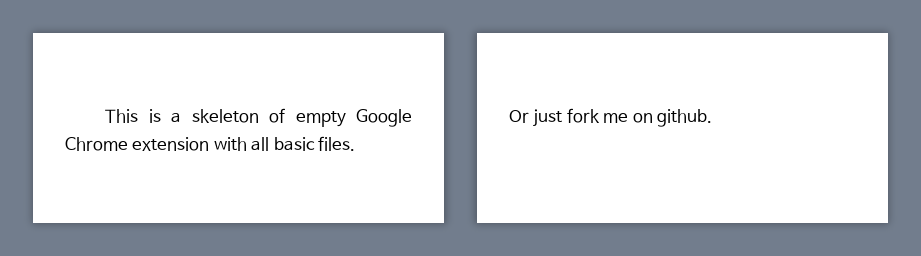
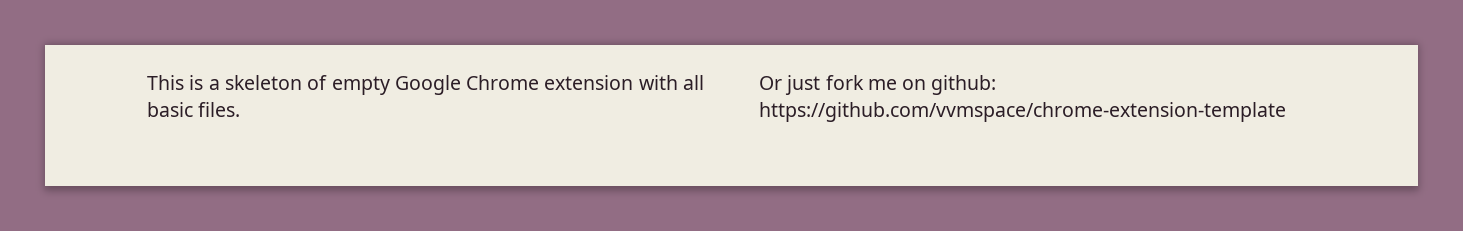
[657,109,713,127] github. -> [931,75,997,95] [759,102,1286,122] github: https://github.com/vvmspace/chrome-extension-template

